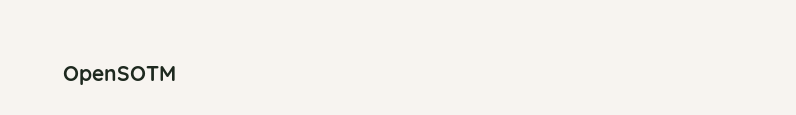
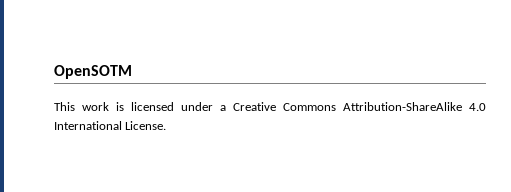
(176, 75) none -> [54,102,486,111] [54,121,167,130] // This work is licensed under a Creative Commons Attribution-ShareAlike 4.0 International License.

